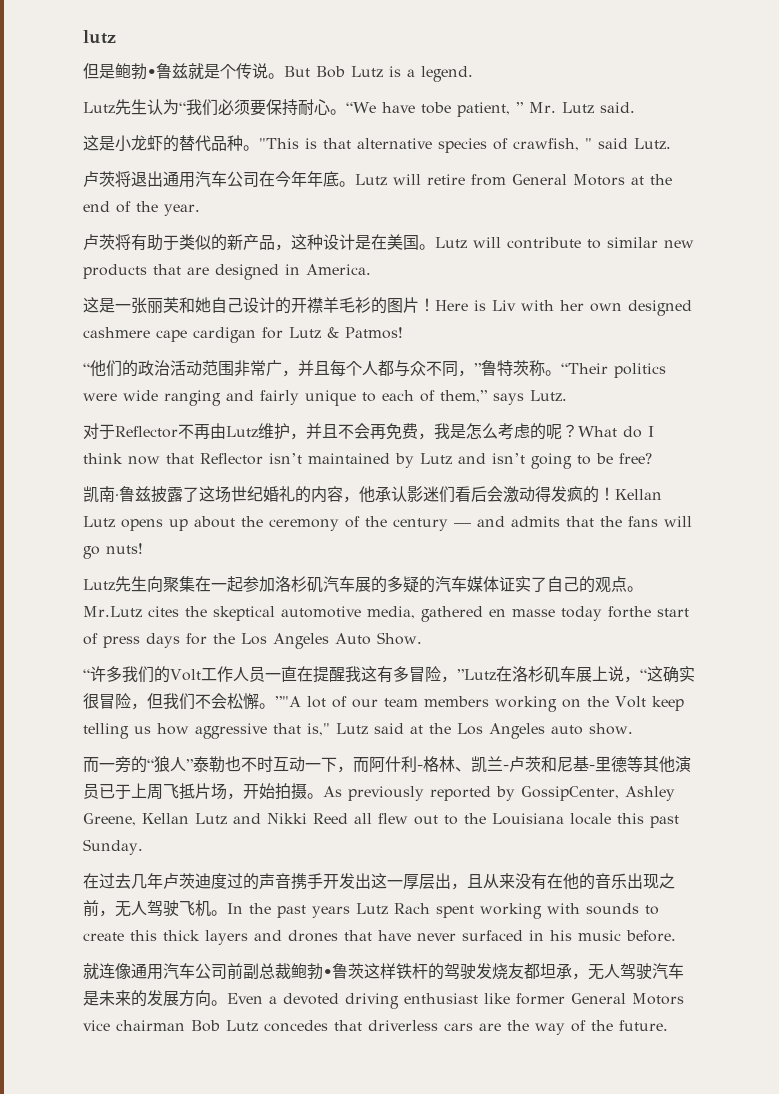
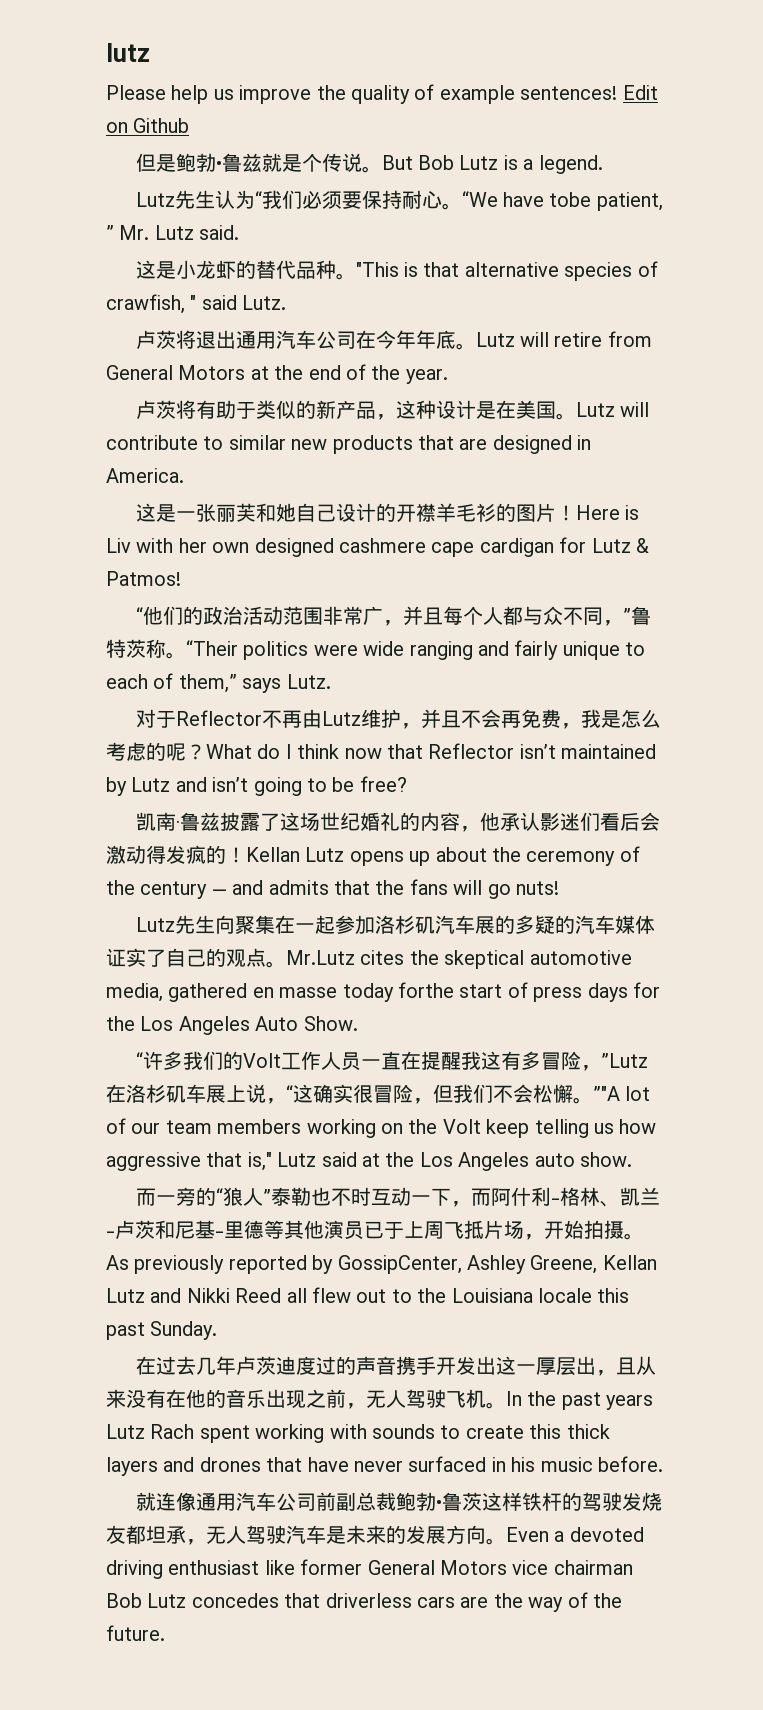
(116, 37) none -> [106,84,658,104] [106,118,190,133] // Please help us improve the quality of example sentences! Edit on Github

